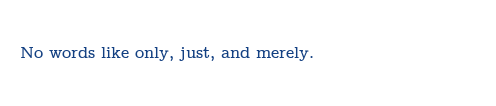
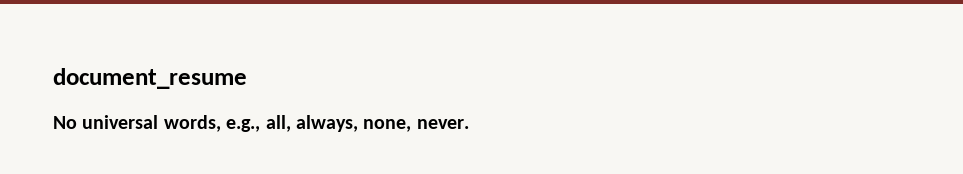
[20,47,314,61] No words like only, just, and merely. -> [53,68,247,89] [53,115,469,132] document_resume // No universal words, e.g., all, always, none, never.

